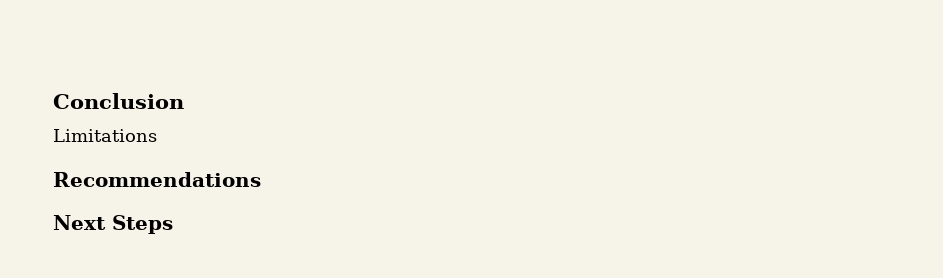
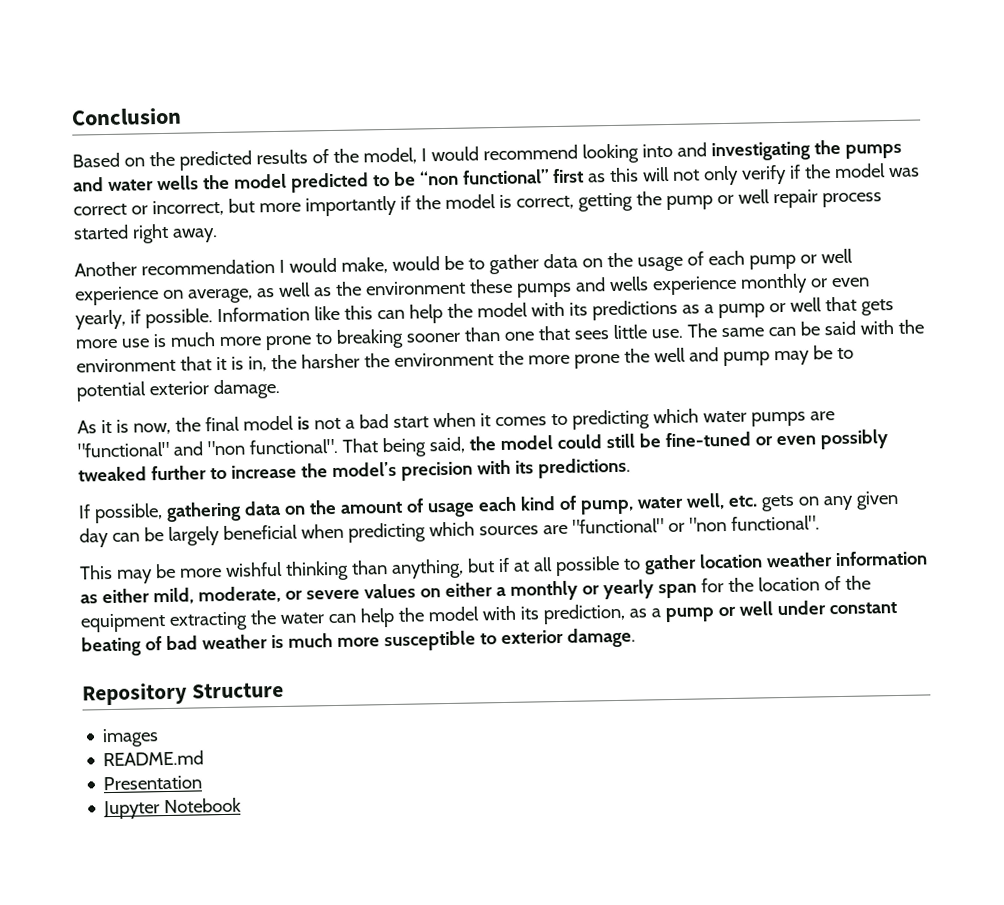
[53,129,157,142] [53,172,261,187] [53,215,173,234] Limitations // Recommendations // Next Steps -> [72,139,902,171] [73,163,920,193] [73,189,882,217] [73,223,218,244] [74,248,853,277] [74,273,870,306] [75,296,894,330] [75,319,924,351] [76,345,854,373] [76,378,280,402] [77,408,835,435] [77,429,888,458] [78,457,631,482] [78,490,899,524] [79,515,820,548] [79,550,928,584] [80,575,871,605] [80,600,897,633] [81,627,636,657] [82,681,284,706] [102,728,160,748] [103,750,205,767] [103,775,203,791] [103,797,243,820] Based on the predicted results of the model, I would recommend looking into and investigating the pumps and water wells the model predicted to be “non functional” first as this will not only verify if the model was correct or incorrect, but more importantly if the model is correct, getting the pump or well repair process started right away. // Another recommendation I would make, would be to gather data on the usage of each pump or well experience on average, as well as the environment these pumps and wells experience monthly or even yearly, if possible. Information like this can help the model with its predictions as a pump or well that gets more use is much more prone to breaking sooner than one that sees little use. The same can be said with the environment that it is in, the harsher the environment the more prone the well and pump may be to potential exterior damage. // As it is now, the final model is not a bad start when it comes to predicting which water pumps are "functional" and "non functional". That being said, the model could still be fine-tuned or even possibly tweaked further to increase the model’s precision with its predictions. // If possible, gathering data on the amount of usage each kind of pump, water well, etc. gets on any given day can be largely beneficial when predicting which sources are "functional" or "non functional". // This may be more wishful thinking than anything, but if at all possible to gather location weather information as either mild, moderate, or severe values on either a monthly or yearly span for the location of the equipment extracting the water can help the model with its prediction, as a pump or well under constant beating of bad weather is much more susceptible to exterior damage. // Repository Structure // images // README.md // Presentation // Jupyter Notebook

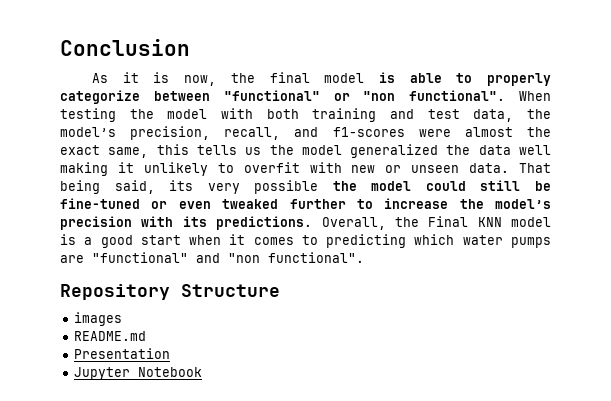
[72,139,902,171] [73,163,920,193] [73,189,882,217] [73,223,218,244] [74,248,853,277] [74,273,870,306] [75,296,894,330] [75,319,924,351] [76,345,854,373] [76,378,280,402] // Based on the predicted results of the model, I would recommend looking into and investigating the pumps and water wells the model predicted to be “non functional” first as this will not only verify if the model was correct or incorrect, but more importantly if the model is correct, getting the pump or well repair process started right away. // Another recommendation I would make, would be to gather data on the usage of each pump or well experience on average, as well as the environment these pumps and wells experience monthly or even yearly, if possible. Information like this can help the model with its predictions as a pump or well that gets more use is much more prone to breaking sooner than one that sees little use. The same can be said with the environment that it is in, the harsher the environment the more prone the well and pump may be to potential exterior damage. -> (190, 47) none
[313,414,389,430] not a bad -> [409,73,551,86] [60,90,551,104] [60,108,551,122] [60,126,552,140] [60,144,552,158] [60,162,551,176] [60,180,551,194] [60,198,551,209] [60,216,551,230] [60,234,133,248] able to properly categorize between "functional" or "non functional". When testing the model with both training and test data, the model’s precision, recall, and f1-scores were almost the exact same, this tells us the model generalized the data well making it unlikely to overfit with new or unseen data. That being said, its very possible the model could still be fine-tuned or even tweaked further to increase the model’s precision with its predictions. Overall, the Final KNN model is a good
[341,429,888,458] [78,457,631,482] [78,490,899,524] [79,515,820,548] [79,550,928,584] [80,575,871,605] [80,600,897,633] [81,627,636,657] That being said, the model could still be fine-tuned or even possibly tweaked further to increase the model’s precision with its predictions. // If possible, gathering data on the amount of usage each kind of pump, water well, etc. gets on any given day can be largely beneficial when predicting which sources are "functional" or "non functional". // This may be more wishful thinking than anything, but if at all possible to gather location weather information as either mild, moderate, or severe values on either a monthly or yearly span for the location of the equipment extracting the water can help the model with its prediction, as a pump or well under constant beating of bad weather is much more susceptible to exterior damage. -> (364, 257) none

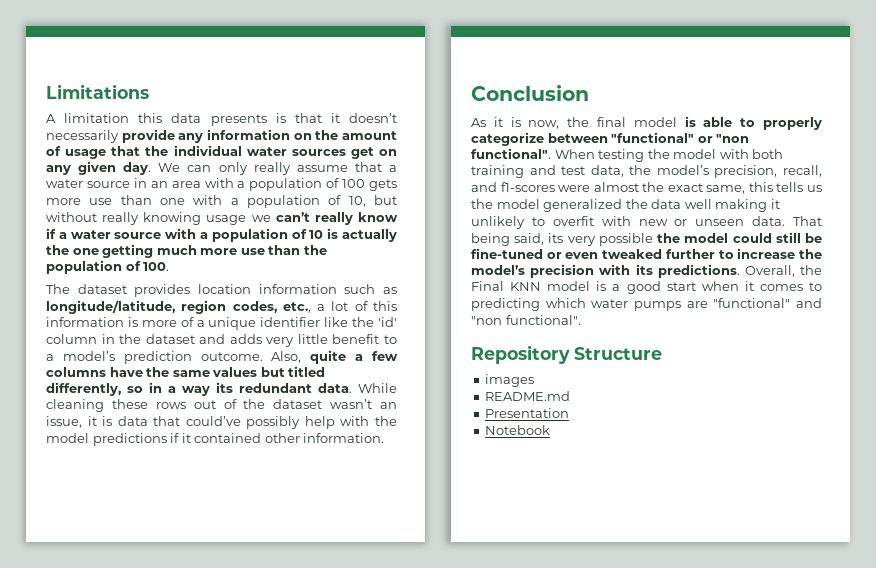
(60, 47) none -> [46,84,149,99] [46,113,397,126] [46,129,397,143] [46,145,397,159] [46,161,397,175] [46,178,397,191] [46,195,397,208] [46,212,398,225] [46,228,398,242] [46,244,327,258] [46,260,170,274] [46,284,397,297] [46,300,397,314] [46,317,398,330] [46,334,398,347] [46,350,398,364] [46,366,326,377] [46,382,397,396] [46,399,397,412] [46,416,397,429] [46,433,385,446] Limitations // A limitation this data presents is that it doesn’t necessarily provide any information on the amount of usage that the individual water sources get on any given day. We can only really assume that a water source in an area with a population of 100 gets more use than one with a population of 10, but without really knowing usage we can’t really know if a water source with a population of 10 is actually the one getting much more use than the population of 100. // The dataset provides location information such as longitude/latitude, region codes, etc., a lot of this information is more of a unique identifier like the 'id' column in the dataset and adds very little benefit to a model’s prediction outcome. Also, quite a few columns have the same values but titled differently, so in a way its redundant data. While cleaning these rows out of the dataset wasn’t an issue, it is data that could’ve possibly help with the model predictions if it contained other information. //
[74,367,131,380] Jupyter -> (570, 413) none

